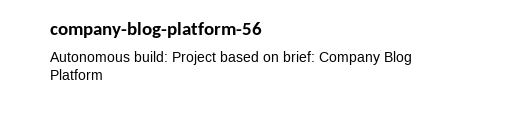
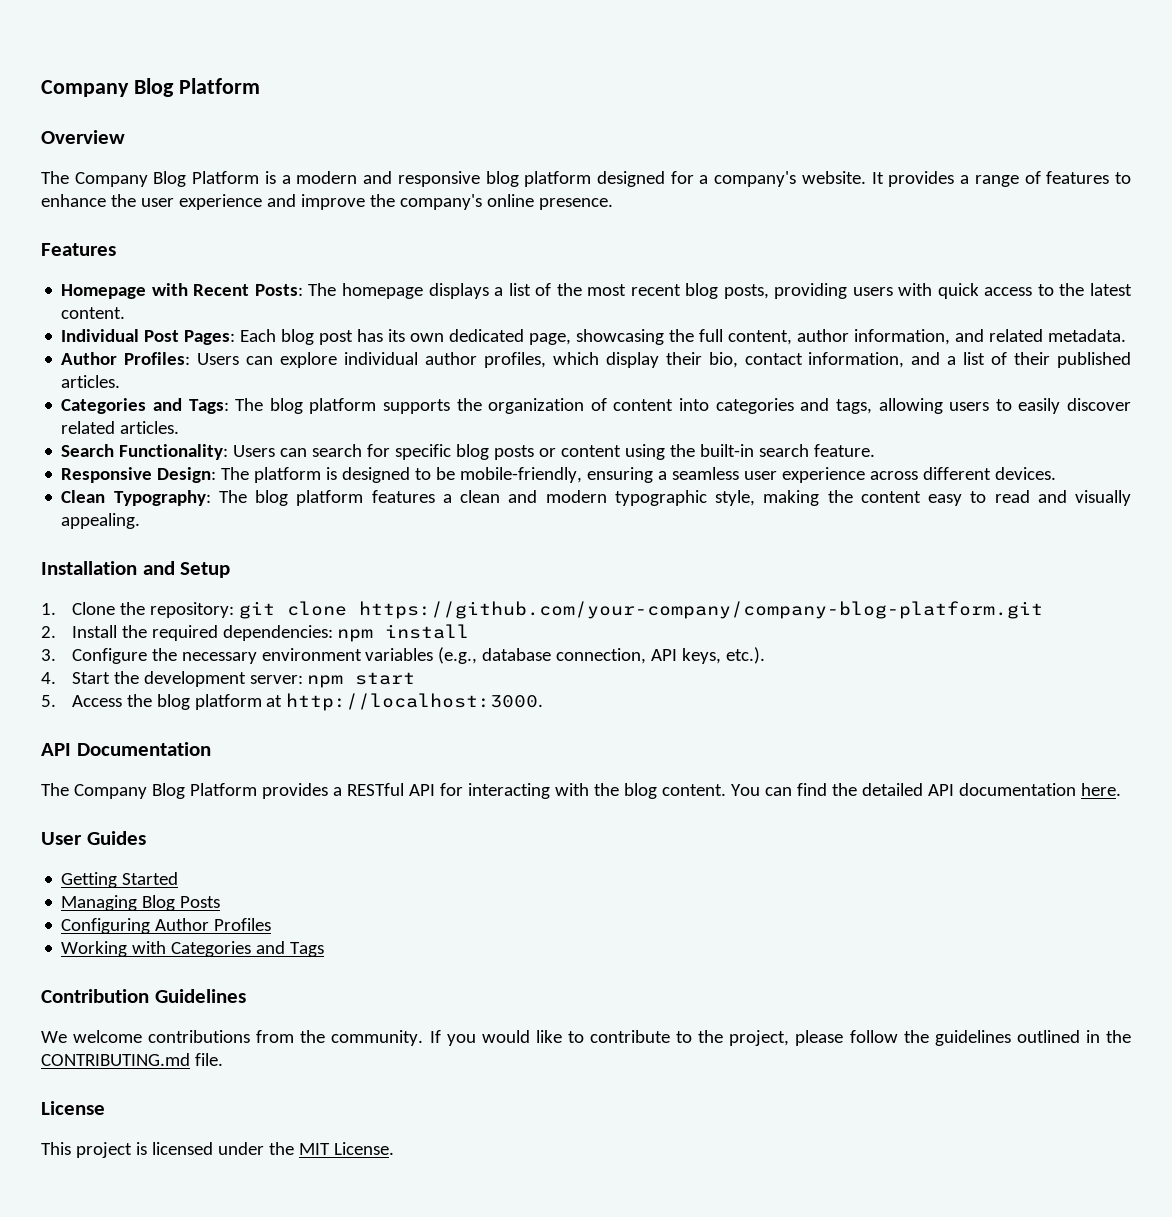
[50,22,262,38] [50,51,412,65] [50,69,103,80] company-blog-platform-56 // Autonomous build: Project based on brief: Company Blog Platform -> [41,78,260,97] [41,130,125,144] [41,171,1132,187] [41,194,613,210] [41,243,116,256] [61,283,1132,299] [61,307,126,319] [61,329,1127,345] [61,352,1132,368] [61,375,121,388] [61,398,1132,414] [61,421,180,434] [61,444,876,460] [61,467,1057,483] [61,490,1131,506] [61,513,141,529] [41,561,231,578] [41,601,1043,619] [41,624,470,642] [41,647,766,664] [41,671,416,688] [41,693,544,711] [41,742,211,756] [41,783,1121,799] [41,831,146,845] [61,872,179,888] [61,895,221,911] [61,918,272,934] [61,941,325,957] [41,989,246,1003] [41,1030,1131,1046] [41,1053,223,1066] [41,1101,105,1115] [41,1142,394,1158] Company Blog Platform // Overview // The Company Blog Platform is a modern and responsive blog platform designed for a company's website. It provides a range of features to enhance the user experience and improve the company's online presence. // Features // Homepage with Recent Posts: The homepage displays a list of the most recent blog posts, providing users with quick access to the latest content. // Individual Post Pages: Each blog post has its own dedicated page, showcasing the full content, author information, and related metadata. // Author Profiles: Users can explore individual author profiles, which display their bio, contact information, and a list of their published articles. // Categories and Tags: The blog platform supports the organization of content into categories and tags, allowing users to easily discover related articles. // Search Functionality: Users can search for specific blog posts or content using the built-in search feature. // Responsive Design: The platform is designed to be mobile-friendly, ensuring a seamless user experience across different devices. // Clean Typography: The blog platform features a clean and modern typographic style, making the content easy to read and visually appealing. // Installation and Setup // 1. Clone the repository: git clone https://github.com/your-company/company-blog-platform.git // 2. Install the required dependencies: npm install // 3. Configure the necessary environment variables (e.g., database connection, API keys, etc.). // 4. Start the development server: npm start // 5. Access the blog platform at http://localhost:3000. // API Documentation // The Company Blog Platform provides a RESTful API for interacting with the blog content. You can find the detailed API documentation here. // User Guides // Getting Started // Managing Blog Posts // Configuring Author Profiles // Working with Categories and Tags // Contribution Guidelines // We welcome contributions from the community. If you would like to contribute to the project, please follow the guidelines outlined in the CONTRIBUTING.md file. // License // This project is licensed under the MIT License.

